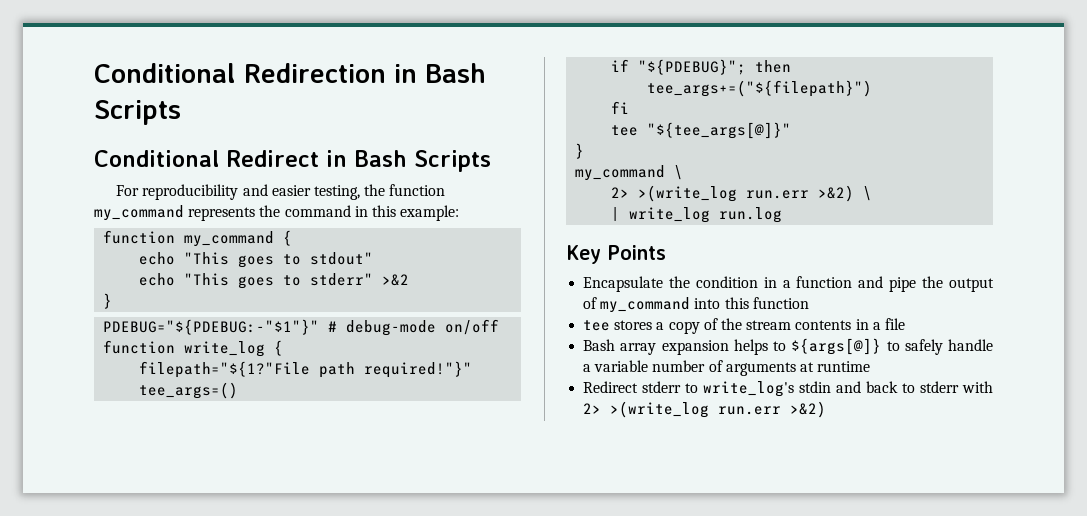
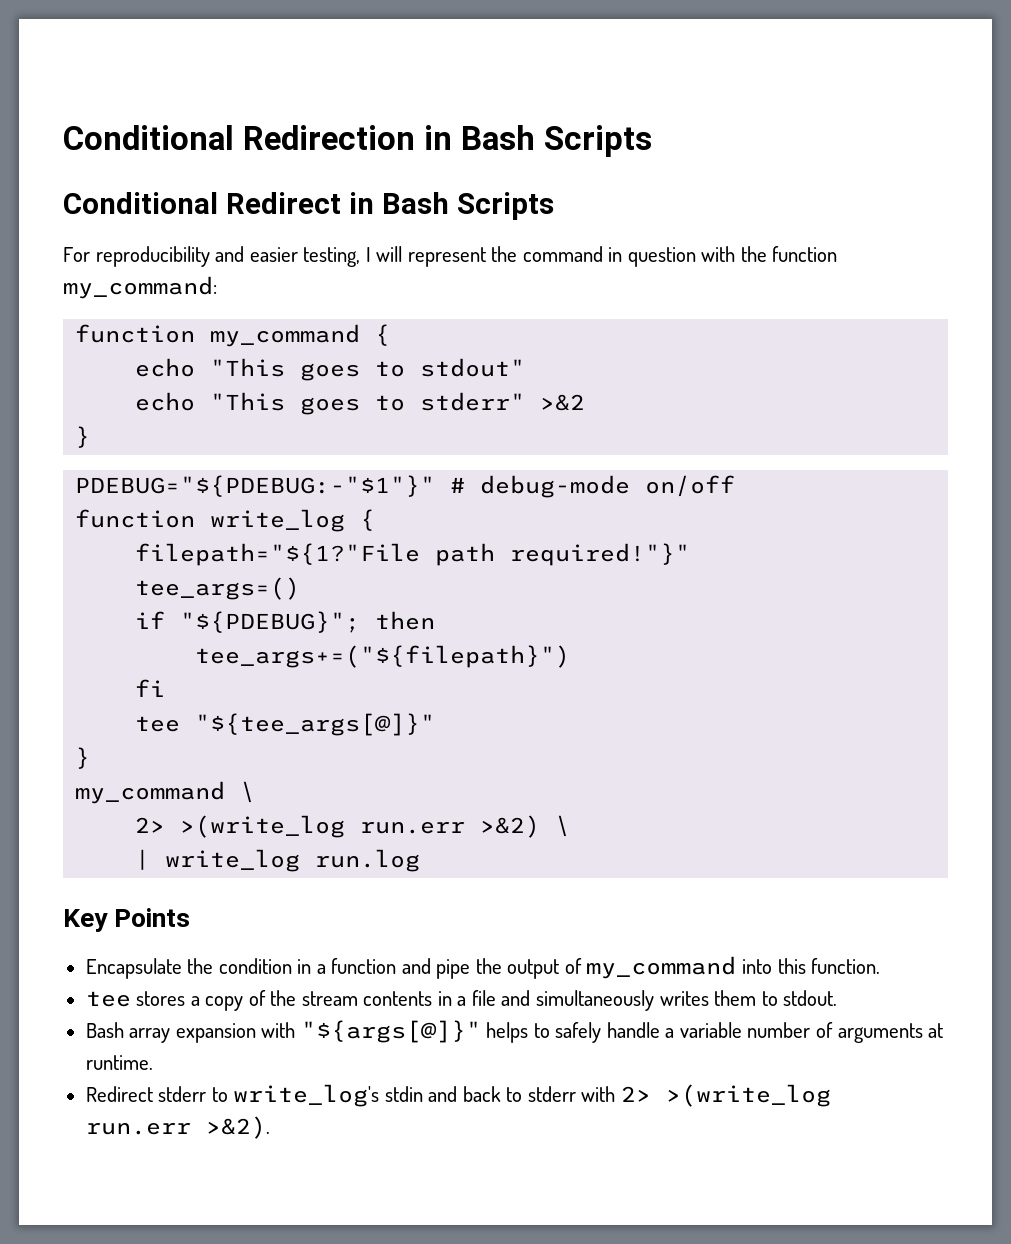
[364,184,446,196] [94,205,460,221] the function my_command represents the command in this example: -> [365,246,838,267] [63,276,217,299] I will represent the command in question with the function my_command:
[752,297,809,309] function -> [811,958,881,974] function.
(905, 324) none -> [501,990,838,1011] and simultaneously writes them to stdout.
[733,338,882,355] helps to ${args[@]} -> [261,1020,529,1043] with "${args[@]}" helps
[817,361,871,372] runtime -> [85,1055,153,1070] runtime.
[790,401,827,418] >&2) -> [205,1116,270,1139] >&2).

